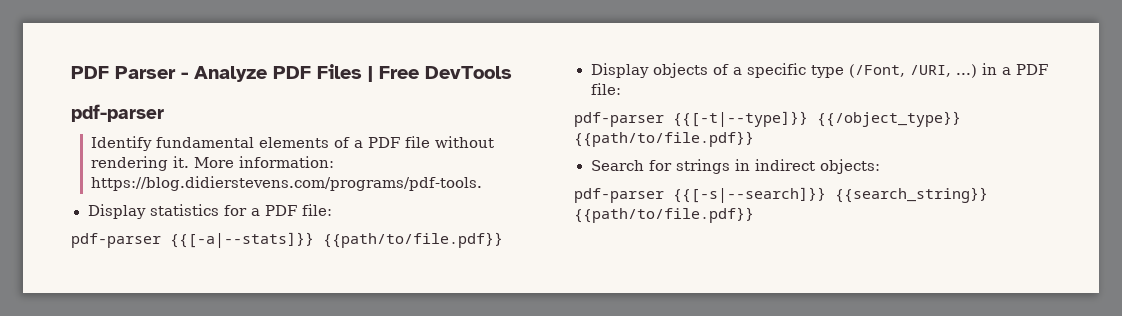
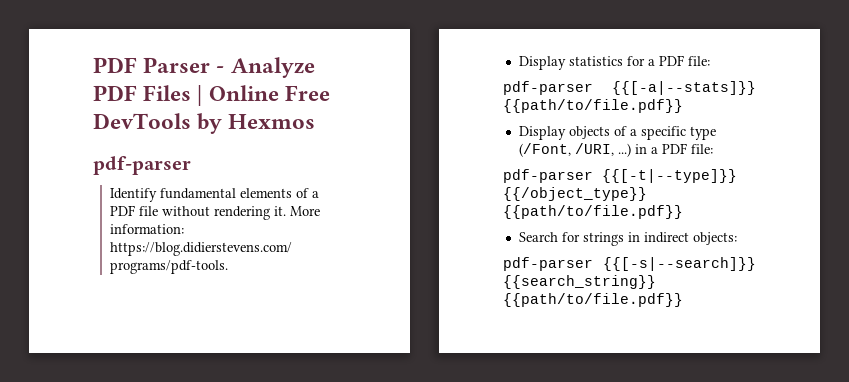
(373, 74) none -> [208,85,279,101] Online
(512, 72) none -> [197,113,316,134] by Hexmos

